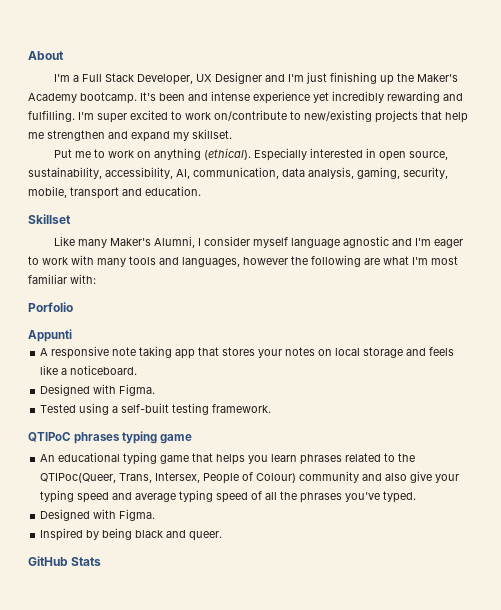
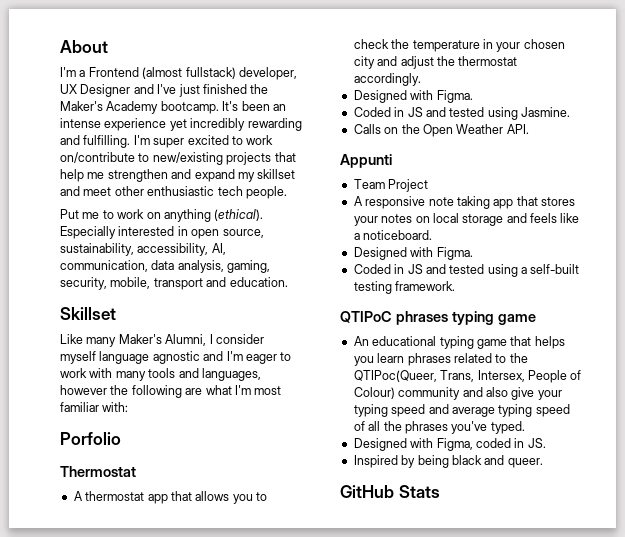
[82,72,395,85] Full Stack Developer, UX Designer and I'm just finishing up -> [88,67,297,80] [60,84,247,97] Frontend (almost fullstack) developer, UX Designer and I've just finished
[188,93,208,101] and -> [272,104,286,111] an
[192,129,232,139] skillset. -> [257,169,296,179] [60,186,287,199] skillset and meet other enthusiastic tech people.
(73, 307) none -> [60,466,136,477] [73,491,267,504] [353,39,565,52] [353,56,518,69] [353,73,421,86] [353,90,473,103] [353,107,570,120] [353,124,529,137] // Thermostat // A thermostat app that allows you to check the temperature in your chosen city and adjust the thermostat accordingly. // Designed with Figma. // Coded in JS and tested using Jasmine. // Calls on the Open Weather API.
(72, 335) none -> [353,179,429,192] // Team Project
[40,404,77,413] Tested -> [353,264,485,274] Coded in JS and tested
[119,509,156,521] Figma. -> [436,438,546,451] Figma, coded in JS.

